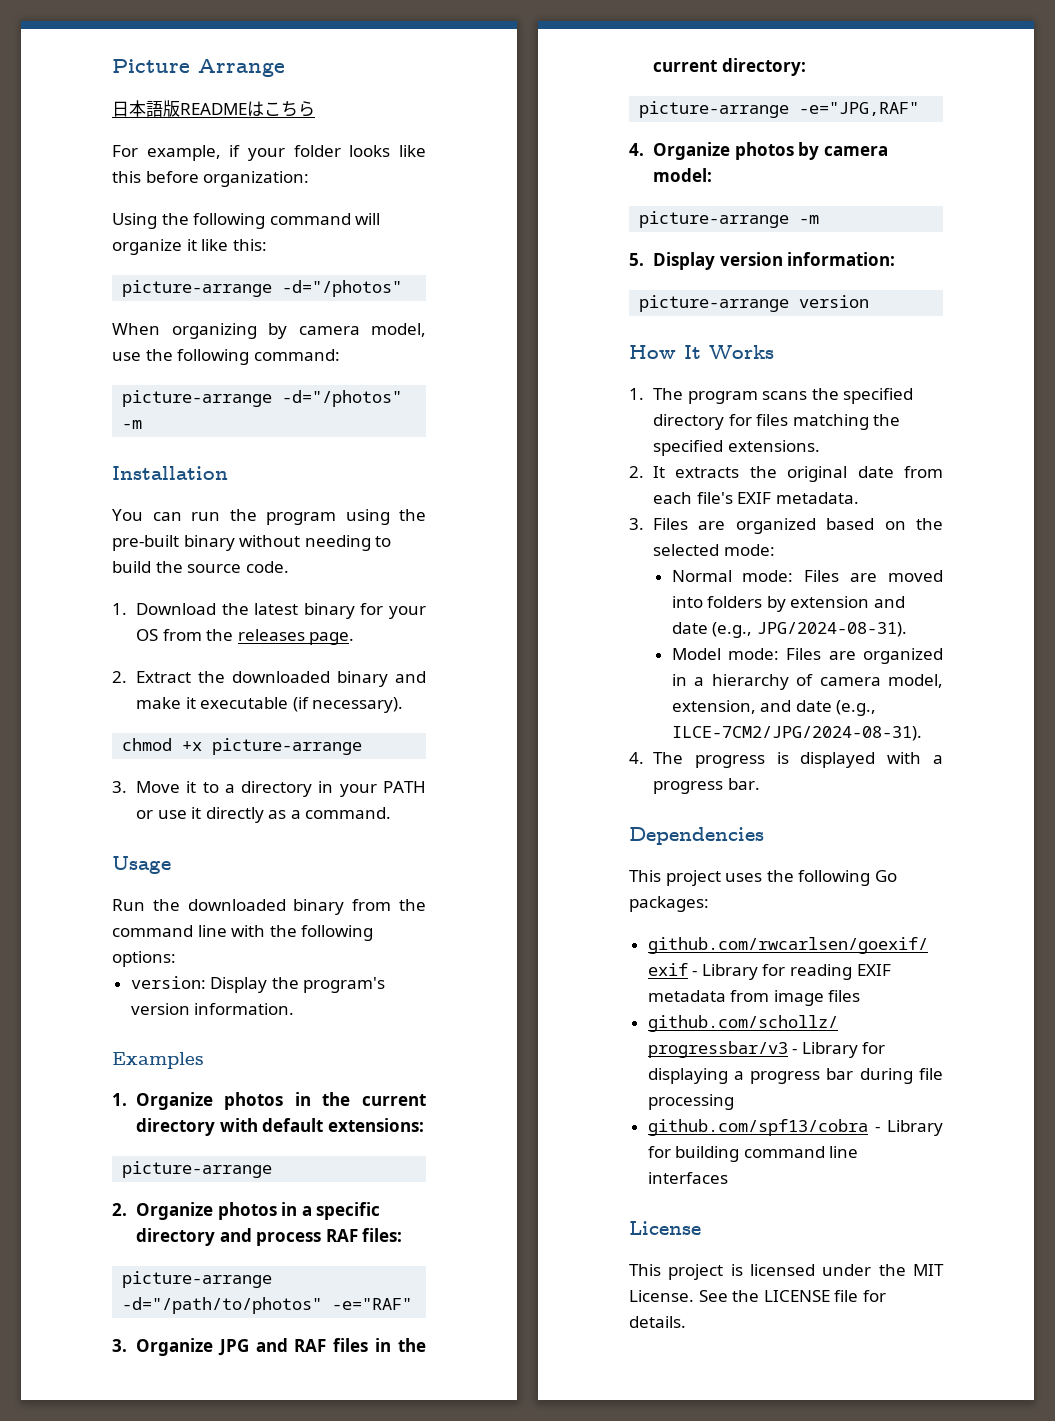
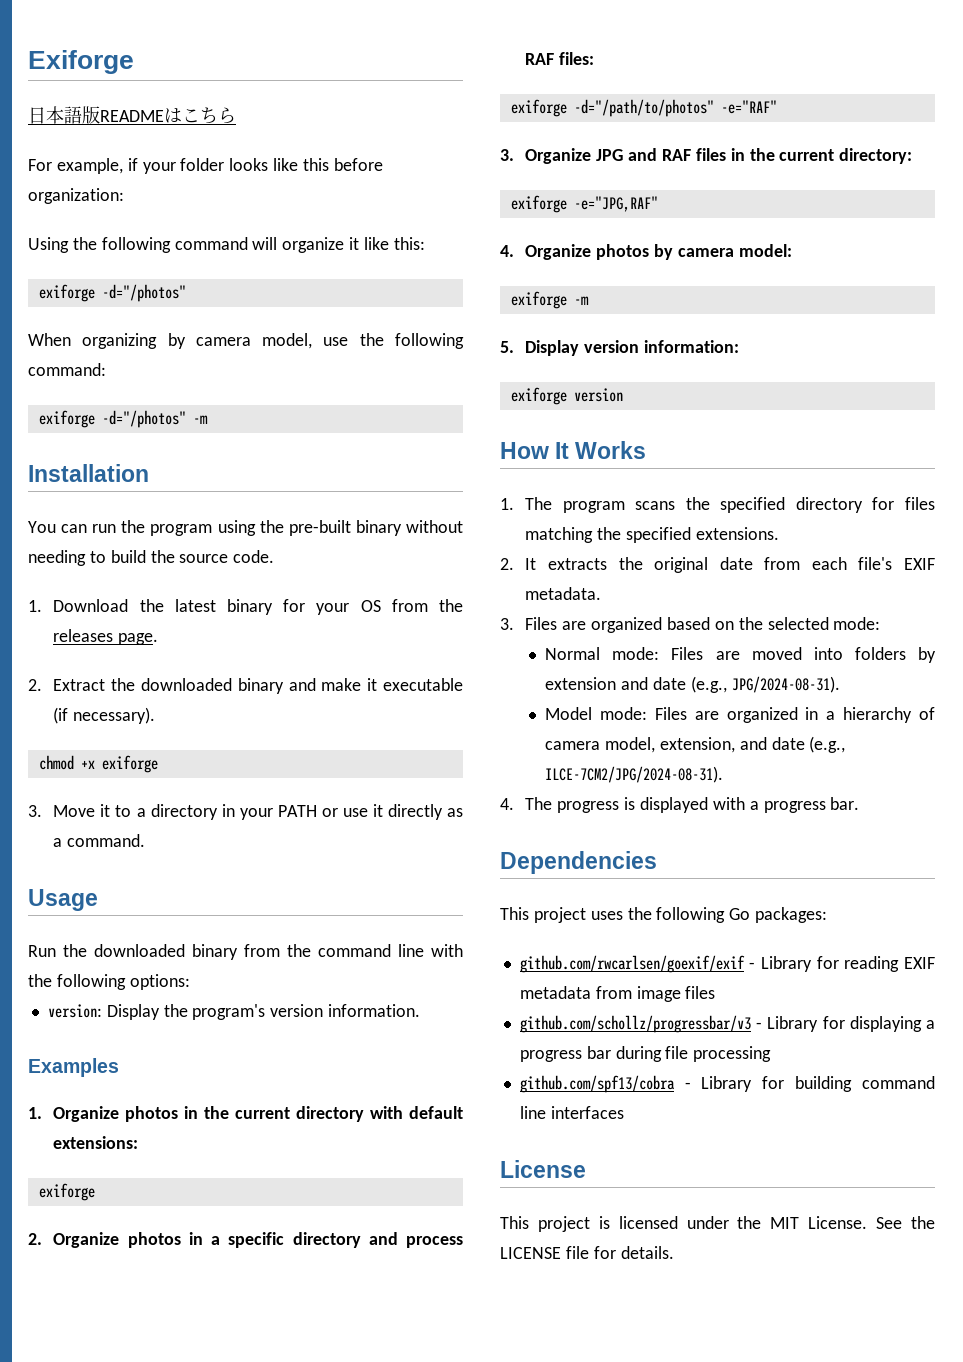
[112,59,285,77] Picture Arrange -> [28,50,134,74] Exiforge
[122,280,273,297] picture-arrange -> [38,284,95,302] exiforge
[122,390,273,407] picture-arrange -> [38,410,95,428] exiforge
[212,738,363,755] picture-arrange -> [101,755,158,773] exiforge
[122,1161,273,1178] picture-arrange -> [38,1183,95,1201] exiforge
[122,1271,273,1288] picture-arrange -> [510,99,567,117] exiforge
[639,101,790,118] picture-arrange -> [510,195,567,213] exiforge
[639,211,790,228] picture-arrange -> [510,291,567,309] exiforge
[639,295,790,312] picture-arrange -> [510,387,567,405] exiforge

